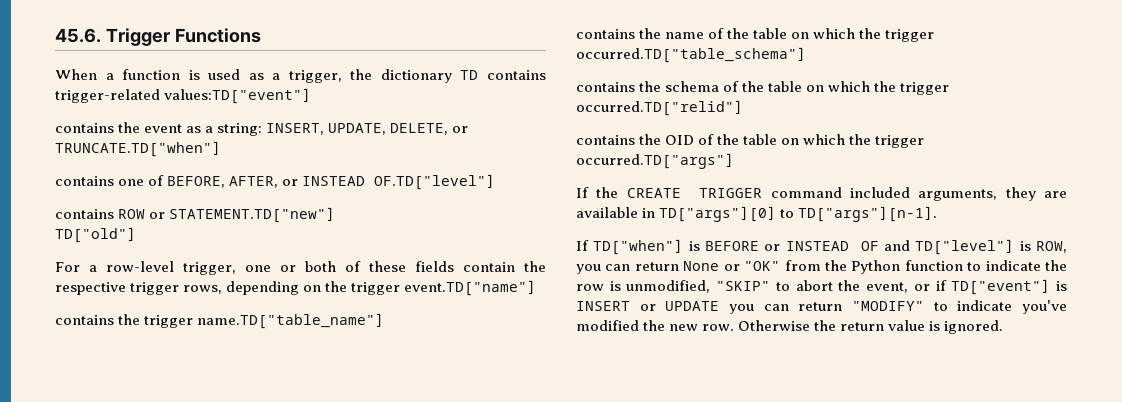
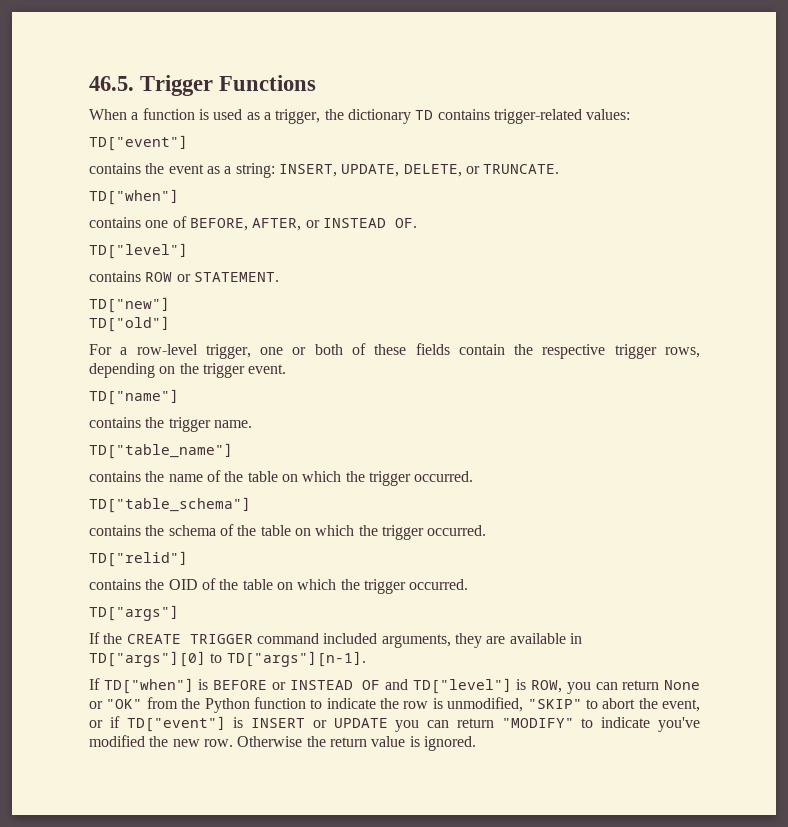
[55,28,101,43] 45.6. -> [89,76,134,91] 46.5.
[164,88,312,104] values:TD["event"] -> [586,109,631,120] [89,135,188,151] values: // TD["event"]
[55,141,221,157] TRUNCATE.TD["when"] -> [483,164,560,174] [89,189,179,205] TRUNCATE. // TD["when"]
[374,174,496,190] OF.TD["level"] -> [394,218,417,228] [89,243,188,259] OF. // TD["level"]
[169,207,336,223] STATEMENT.TD["new"] -> [193,272,279,282] [89,297,170,313] STATEMENT. // TD["new"]
[404,280,537,296] event.TD["name"] -> [248,364,287,374] [89,389,179,405] event. // TD["name"]
[197,313,385,329] name.TD["table_name"] -> [213,420,252,428] [89,443,233,459] name. // TD["table_name"]
[576,47,806,63] occurred.TD["table_schema"] -> [414,471,474,482] [89,497,251,513] occurred. // TD["table_schema"]
[576,100,743,116] occurred.TD["relid"] -> [427,525,487,536] [89,551,188,567] occurred. // TD["relid"]
[576,153,734,169] occurred.TD["args"] -> [409,579,469,590] [89,605,179,621] occurred. // TD["args"]

